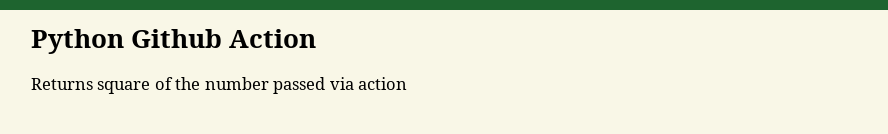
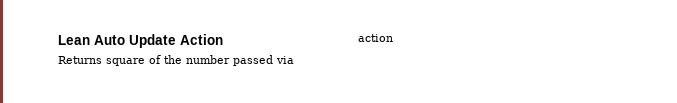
[31,29,223,54] Python Github -> [58,34,176,48] Lean Auto Update

